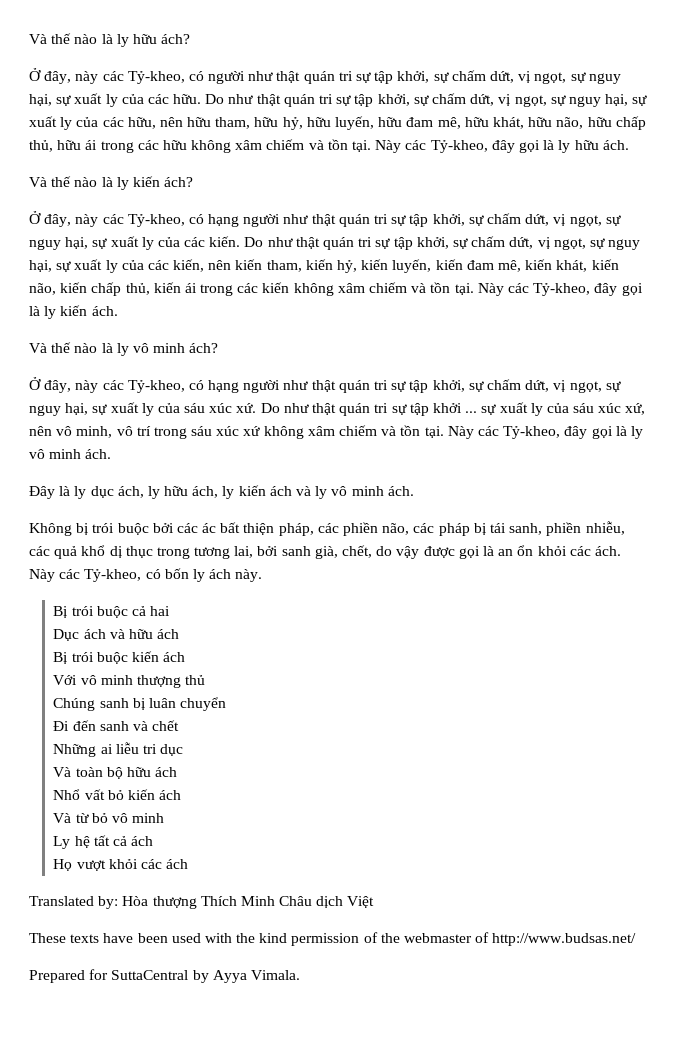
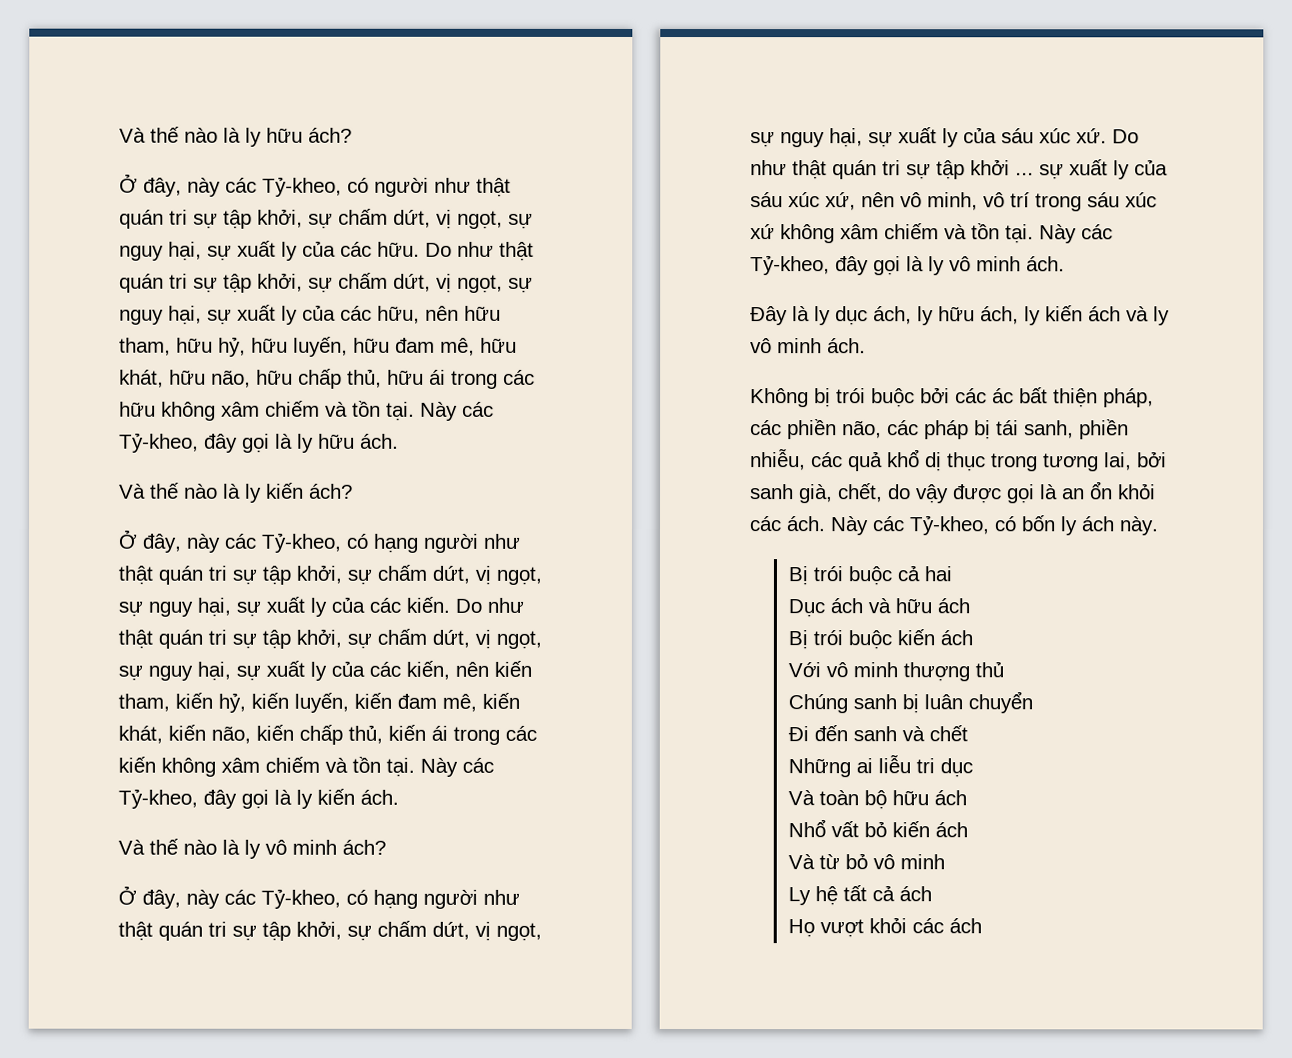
[29,896,375,909] [29,932,637,946] [29,969,300,983] // Translated by: Hòa thượng Thích Minh Châu dịch Việt // These texts have been used with the kind permission of the webmaster of http://www.budsas.net/ // Prepared for SuttaCentral by Ayya Vimala. -> (982, 926) none

